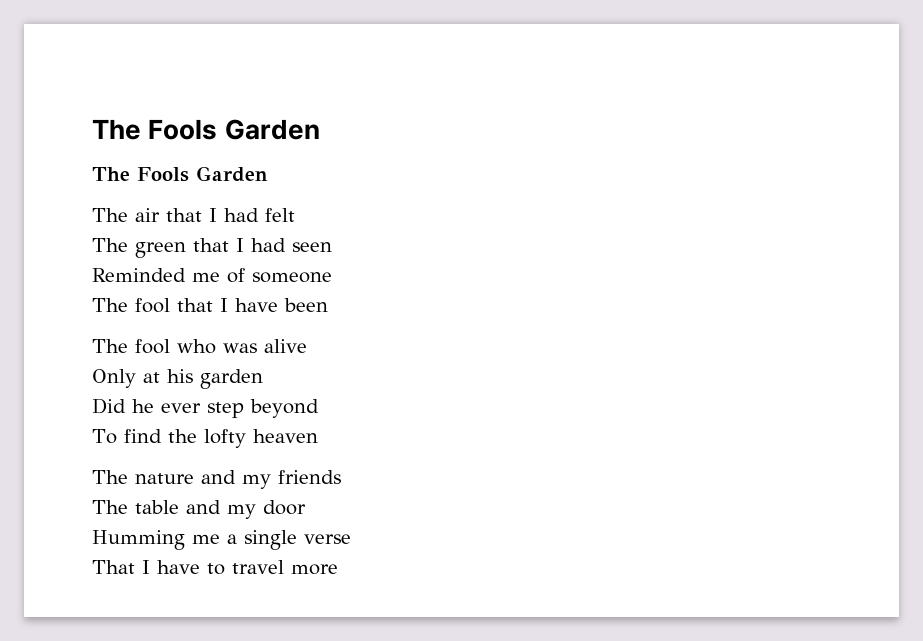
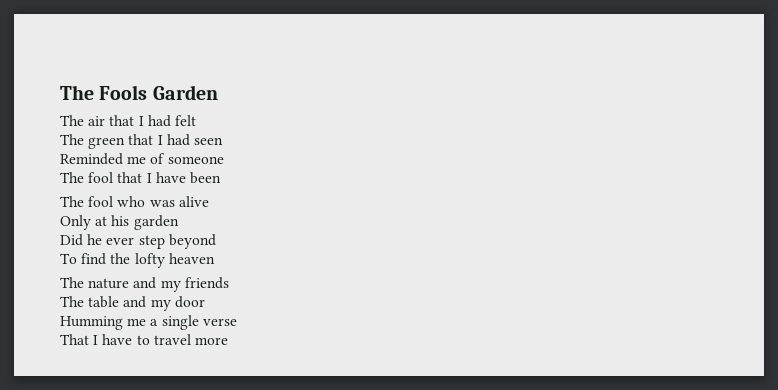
[92,119,320,140] [92,166,268,182] The Fools Garden // The Fools Garden -> [60,85,218,100] The Fools Garden

